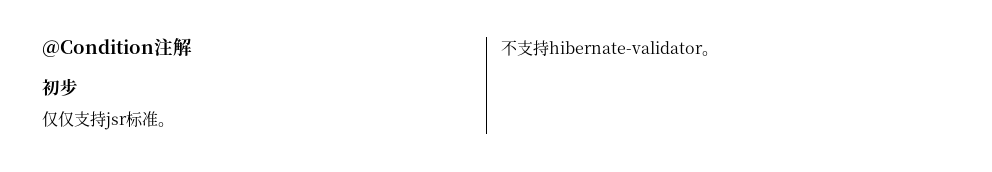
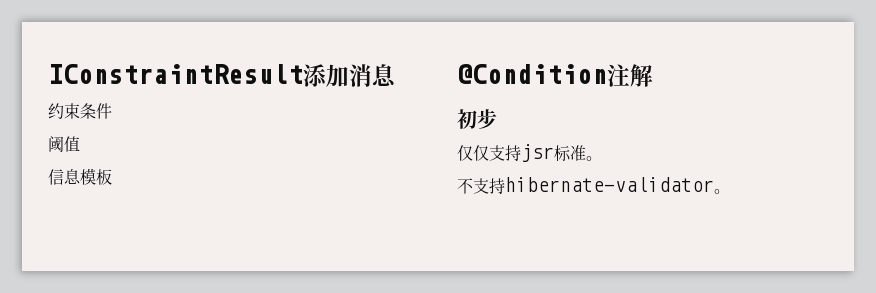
(42, 48) none -> [48,64,396,87] [48,103,112,119] [48,136,80,152] [48,168,112,185] IConstraintResult添加消息 // 约束条件 // 阈值 // 信息模板 //

